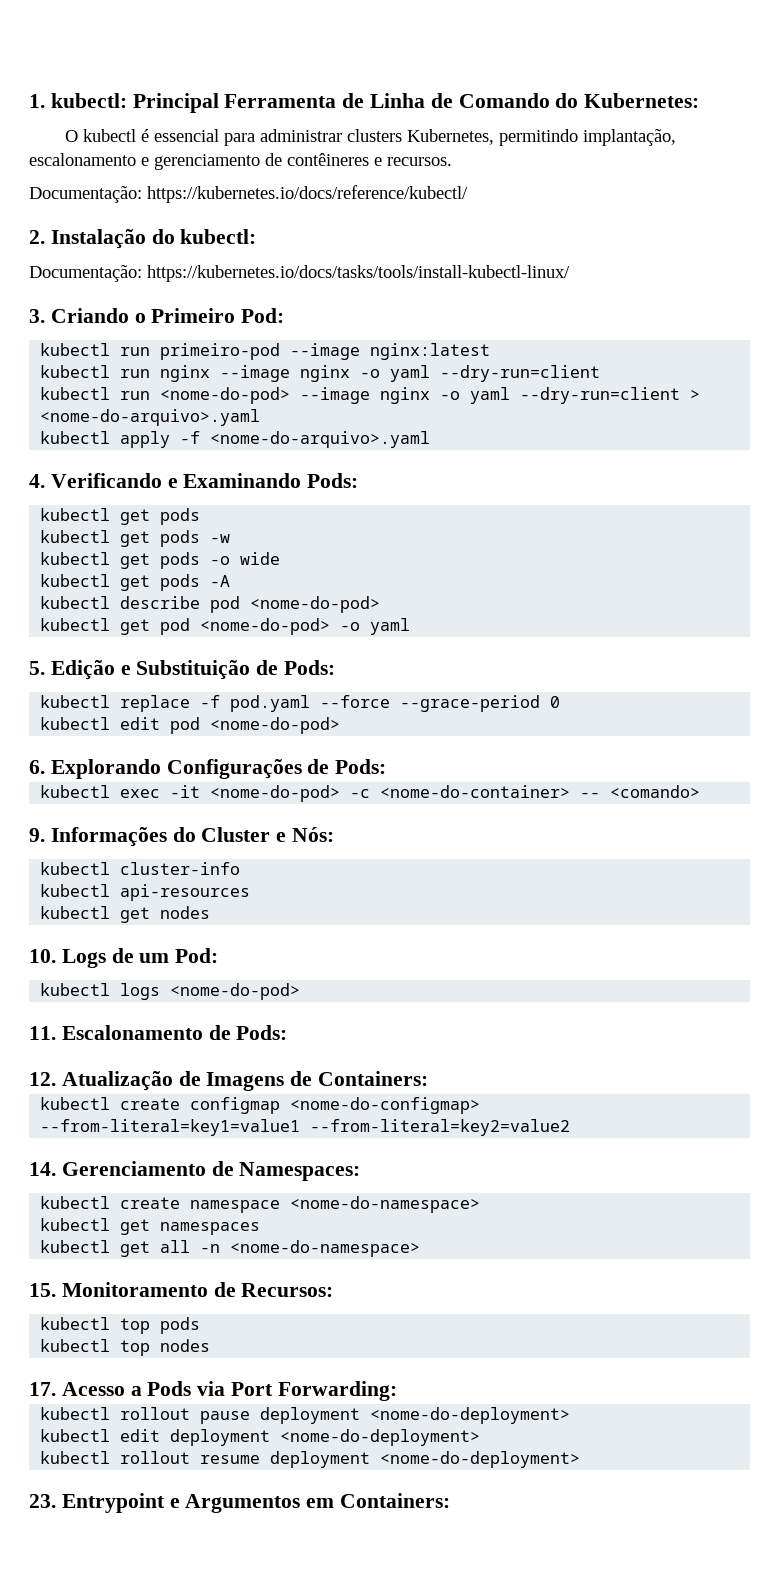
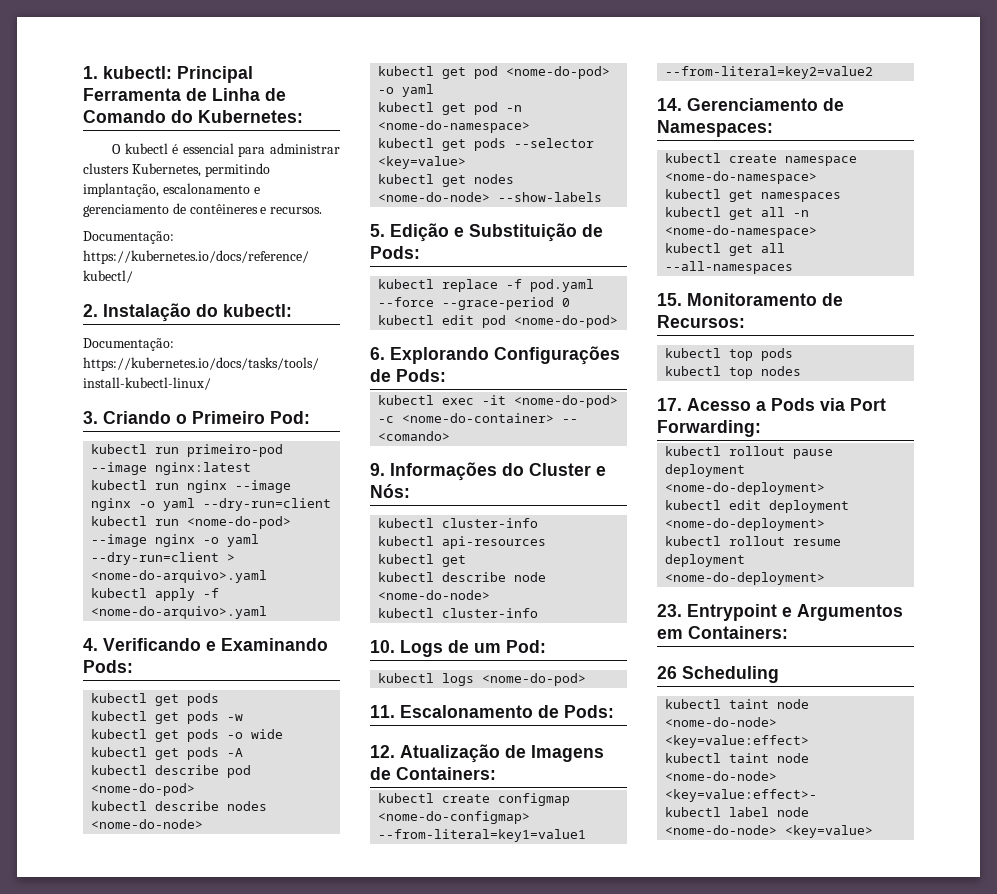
(381, 604) none -> [91,801,268,811] [91,819,204,829] // kubectl describe nodes <nome-do-node>
(411, 626) none -> [378,102,523,115] [378,120,531,133] [378,138,595,151] [378,156,467,169] [378,174,515,187] [378,192,603,202] // kubectl get pod -n <nome-do-namespace> // kubectl get pods --selector <key=value> // kubectl get nodes <nome-do-node> --show-labels
[160,906,211,919] nodes -> [378,572,547,582] [378,590,491,600] [378,608,539,618] // kubectl describe node <nome-do-node> // kubectl cluster-info
(421, 1248) none -> [665,243,786,256] [665,261,794,274] // kubectl get all --all-namespaces
(451, 1500) none -> [657,666,779,683] [665,699,810,709] [665,717,778,727] [665,735,810,748] [665,753,810,763] [665,771,778,781] [665,789,818,802] [665,807,810,817] [665,825,874,838] // 26 Scheduling // kubectl taint node <nome-do-node> <key=value:effect> // kubectl taint node <nome-do-node> <key=value:effect>- // kubectl label node <nome-do-node> <key=value>

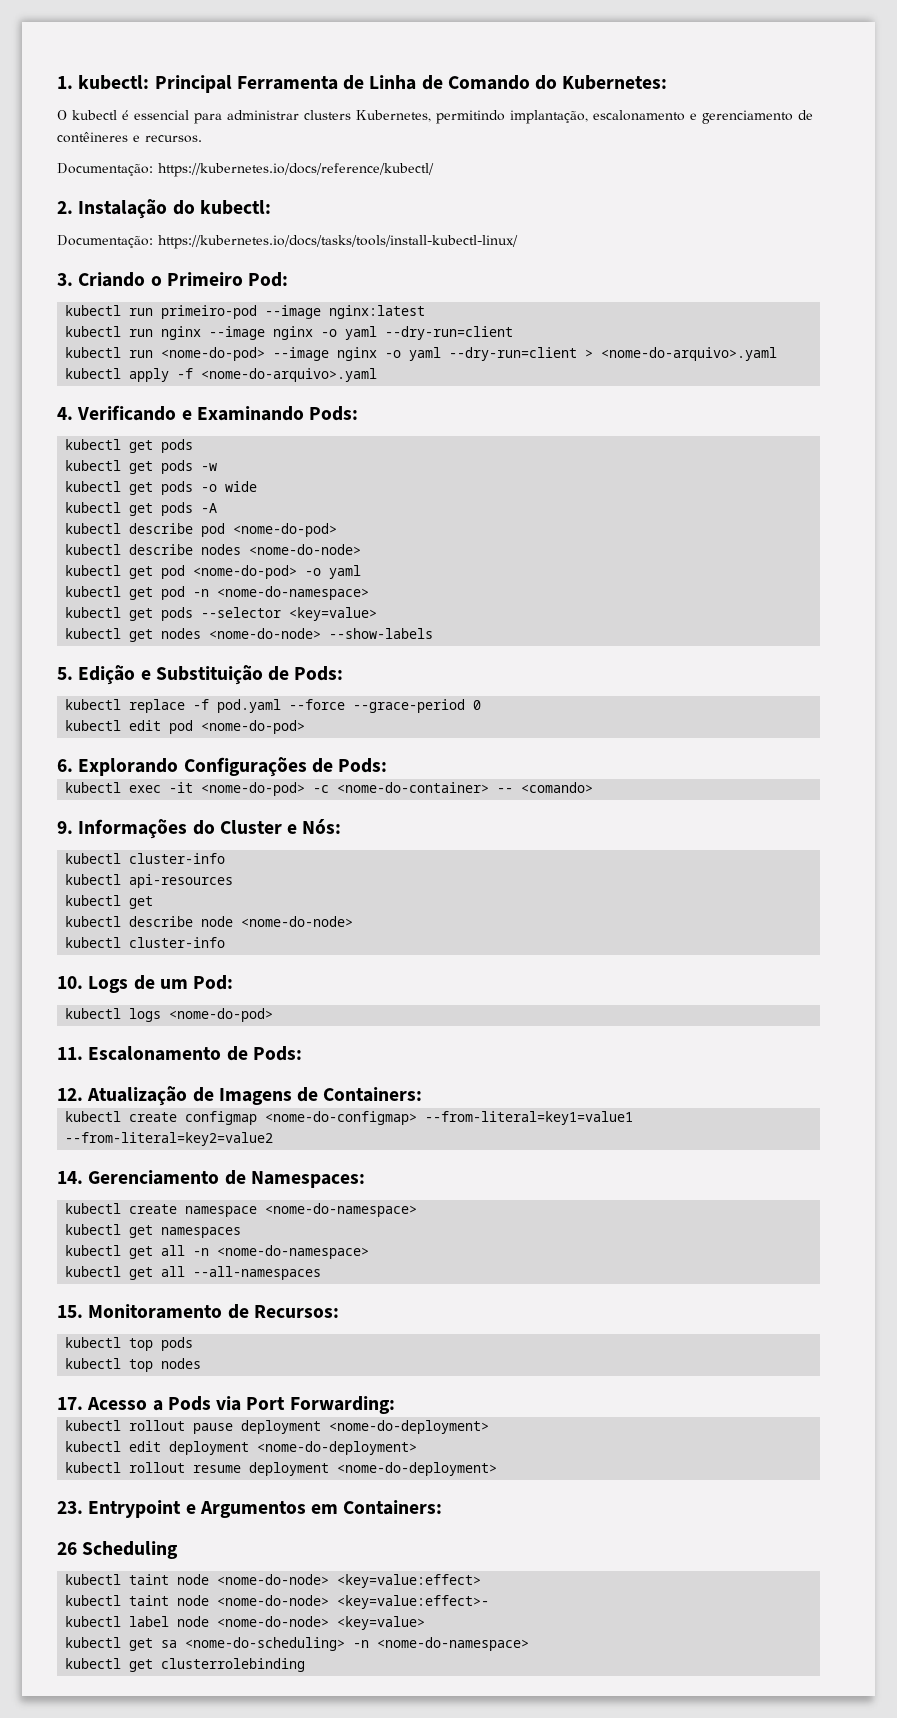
(874, 831) none -> [65,1637,530,1651] [65,1658,306,1672] // kubectl get sa <nome-do-scheduling> -n <nome-do-namespace> // kubectl get clusterrolebinding

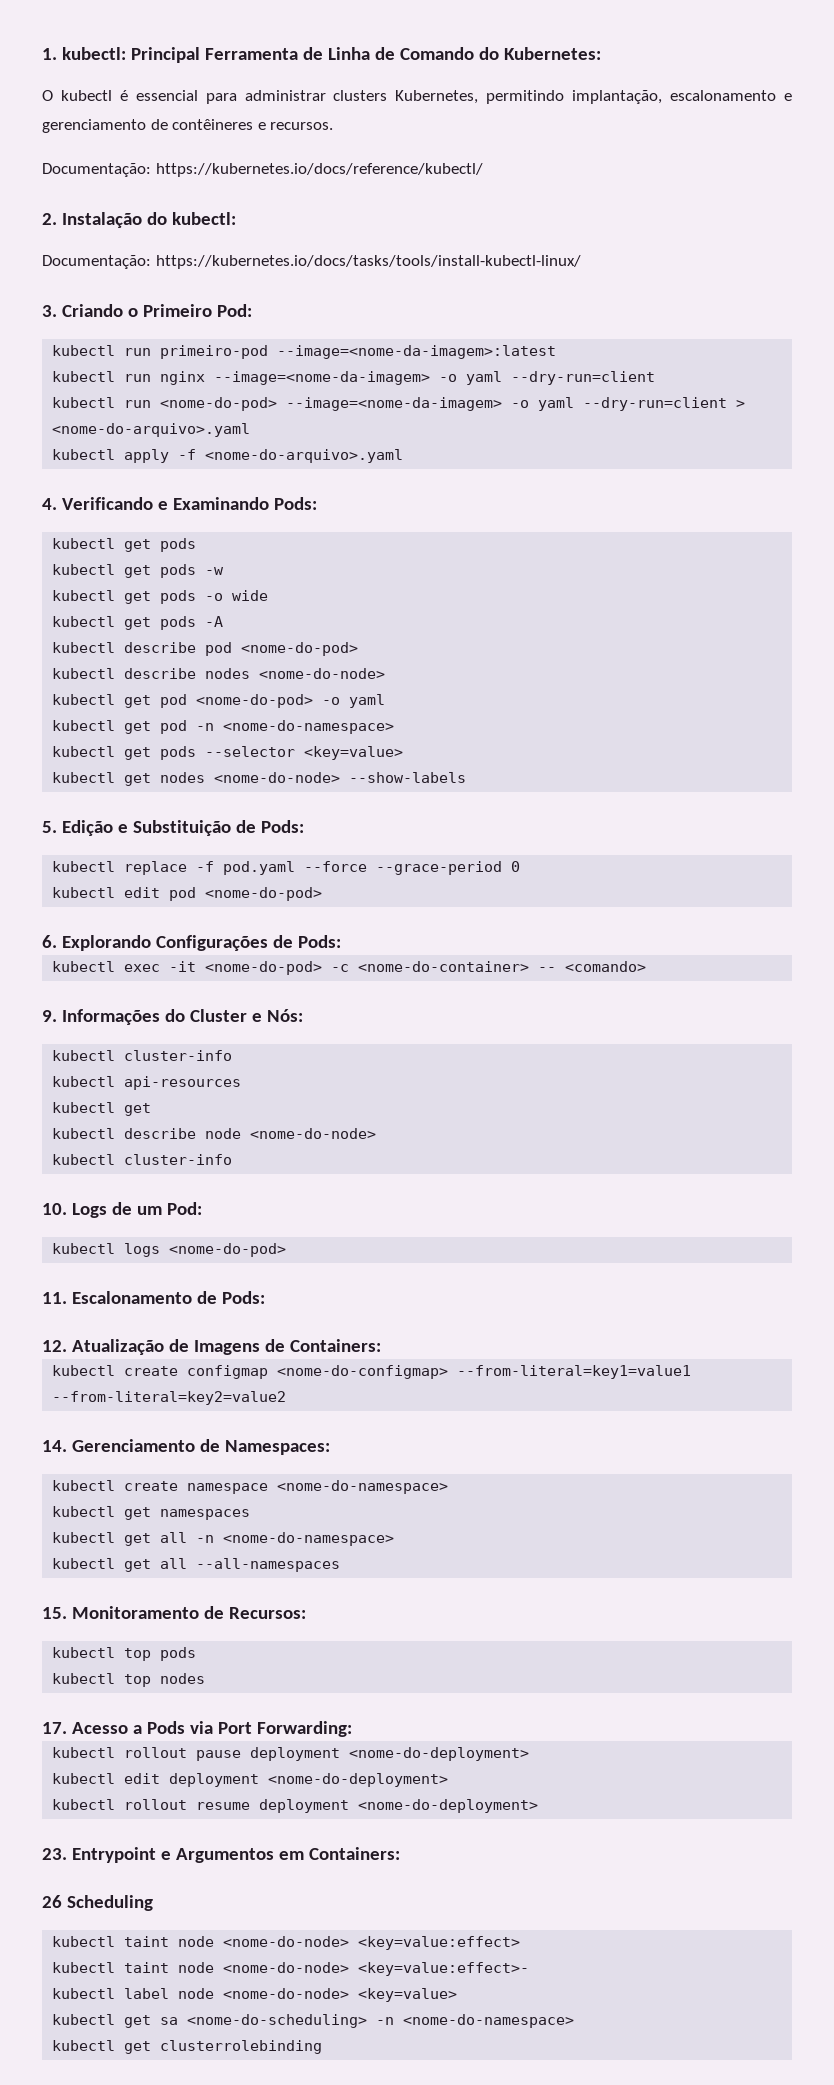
[265,305,426,319] --image nginx:latest -> [277,345,557,359] --image=<nome-da-imagem>:latest
[209,326,314,340] --image nginx -> [214,371,431,385] --image=<nome-da-imagem>
[273,347,378,361] --image nginx -> [286,397,503,411] --image=<nome-da-imagem>

